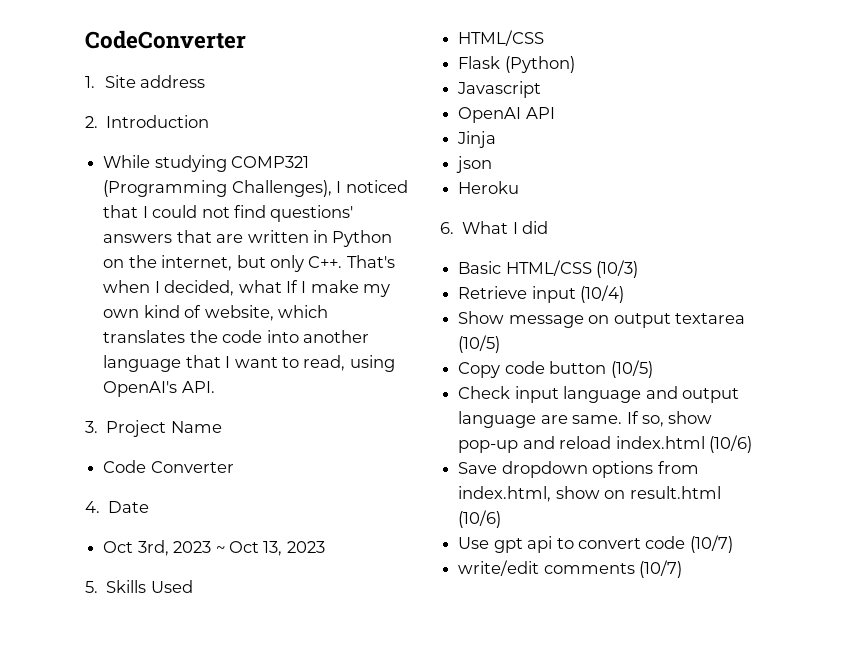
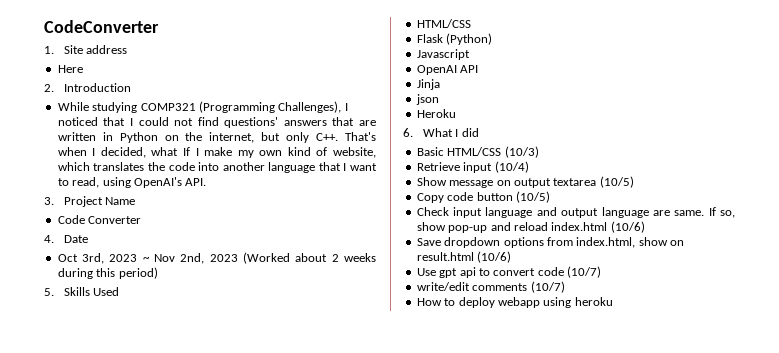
(206, 81) none -> [57,65,83,73] // Here
[228,541,325,556] Oct 13, 2023 -> [154,252,376,264] [57,267,158,279] Nov 2nd, 2023 (Worked about 2 weeks during this period)
(683, 569) none -> [416,297,613,308] // How to deploy webapp using heroku

